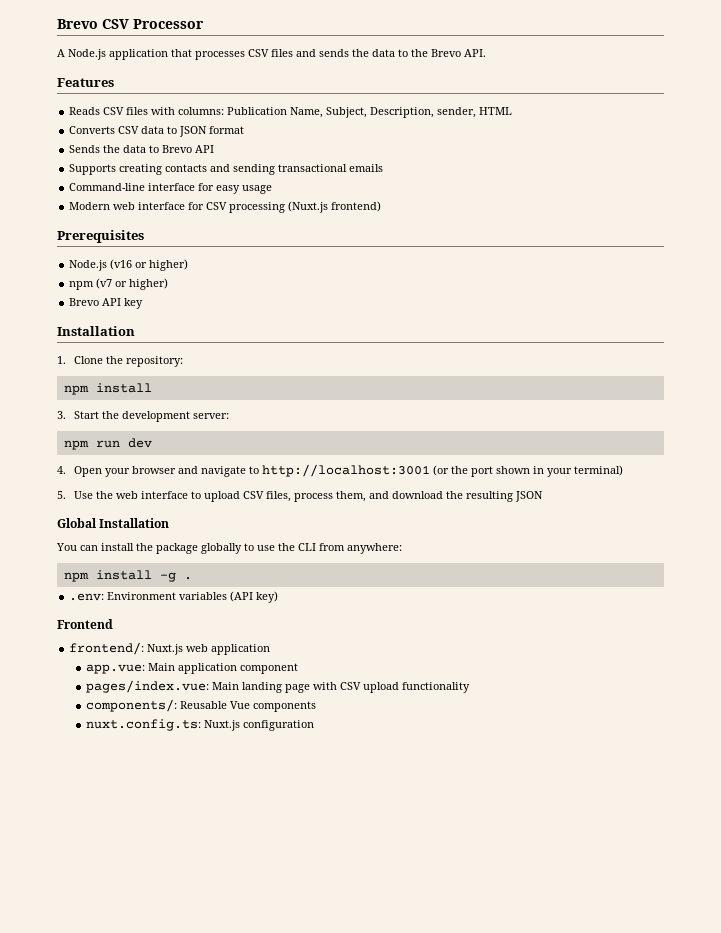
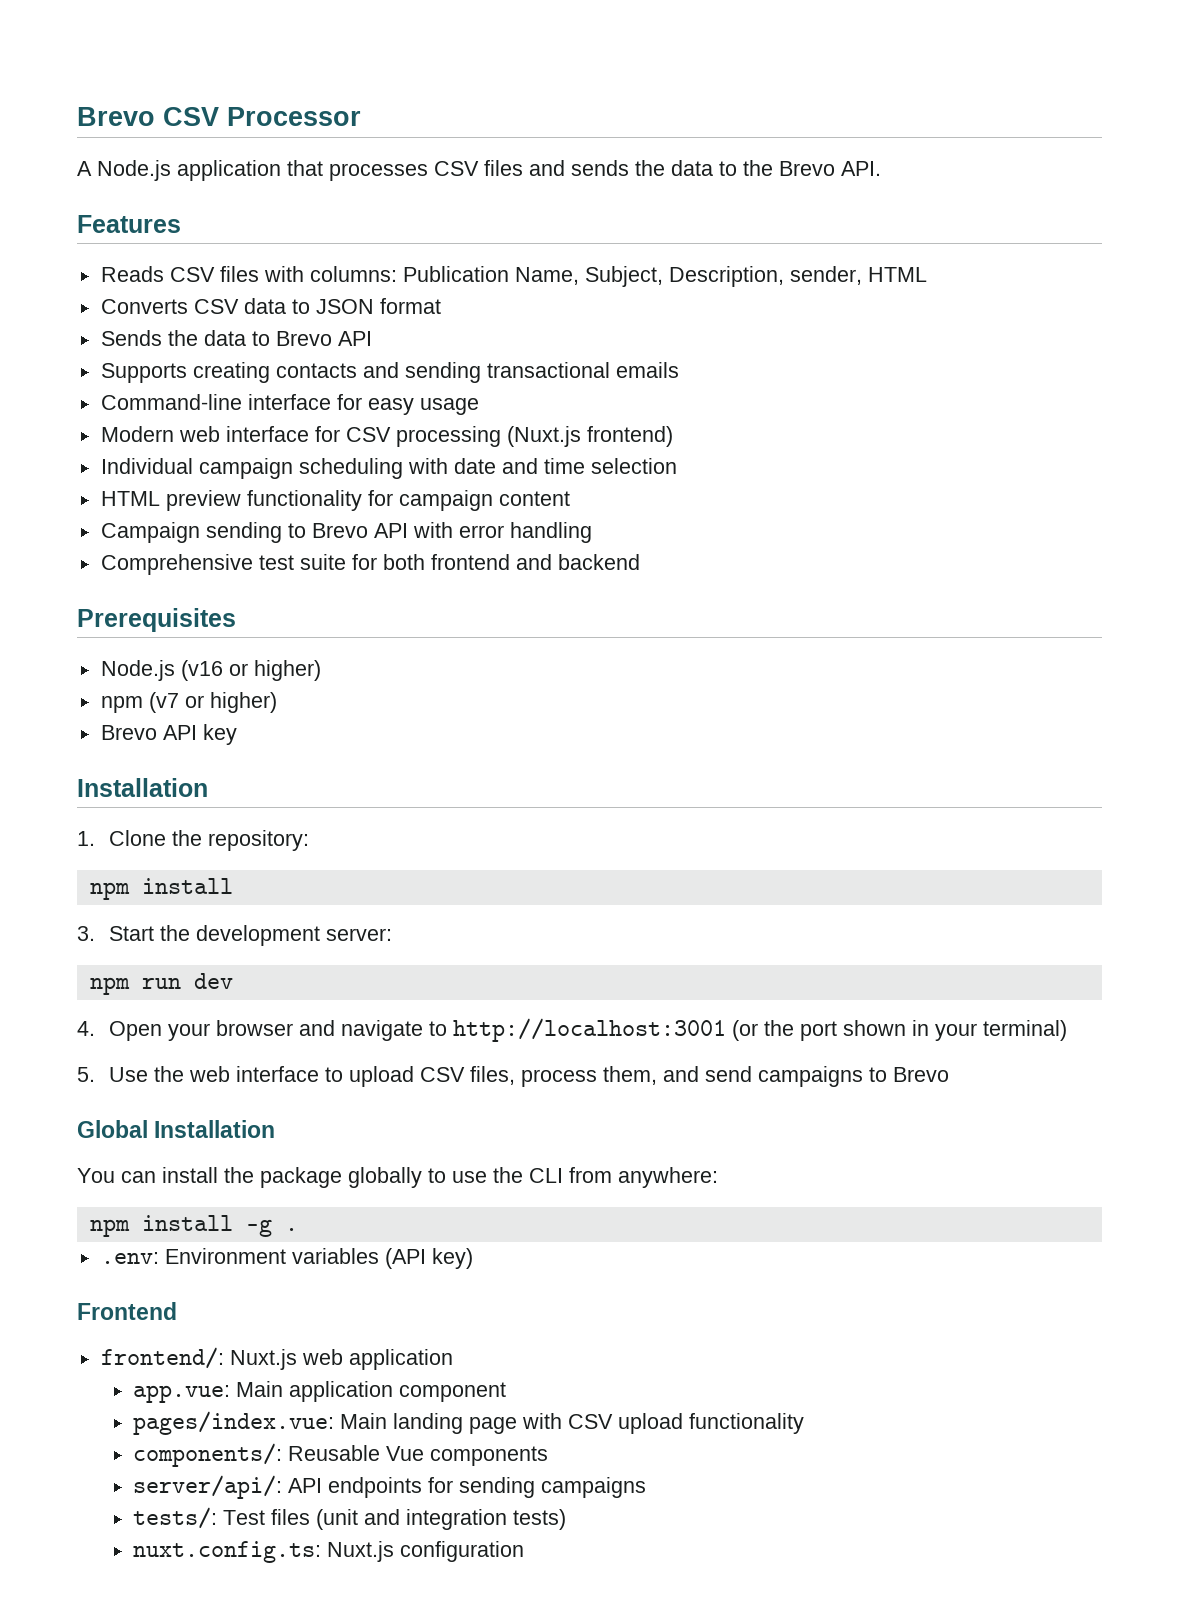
(382, 206) none -> [100,458,677,479] [100,490,570,511] [100,522,592,543] [100,554,640,575] // Individual campaign scheduling with date and time selection // HTML preview functionality for campaign content // Campaign sending to Brevo API with error handling // Comprehensive test suite for both frontend and backend
[392,491,544,502] download the resulting JSON -> [705,1066,950,1087] send campaigns to Brevo
(317, 706) none -> [133,1475,647,1499] [133,1507,567,1530] // server/api/: API endpoints for sending campaigns // tests/: Test files (unit and integration tests)

